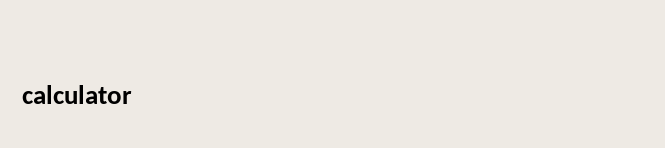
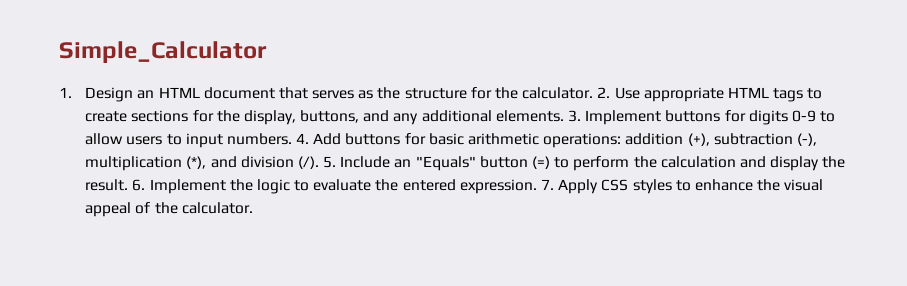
[22,85,132,104] calculator -> [59,41,267,63] [59,87,823,102] [85,110,836,125] [85,133,817,148] [85,156,846,171] [85,179,824,194] [85,202,253,217] Simple_Calculator // 1. Design an HTML document that serves as the structure for the calculator. 2. Use appropriate HTML tags to create sections for the display, buttons, and any additional elements. 3. Implement buttons for digits 0-9 to allow users to input numbers. 4. Add buttons for basic arithmetic operations: addition (+), subtraction (-), multiplication (*), and division (/). 5. Include an "Equals" button (=) to perform the calculation and display the result. 6. Implement the logic to evaluate the entered expression. 7. Apply CSS styles to enhance the visual appeal of the calculator.

